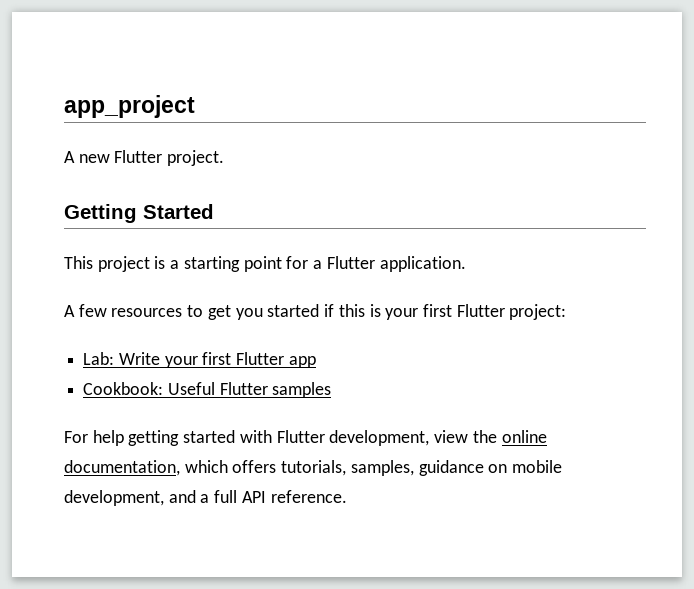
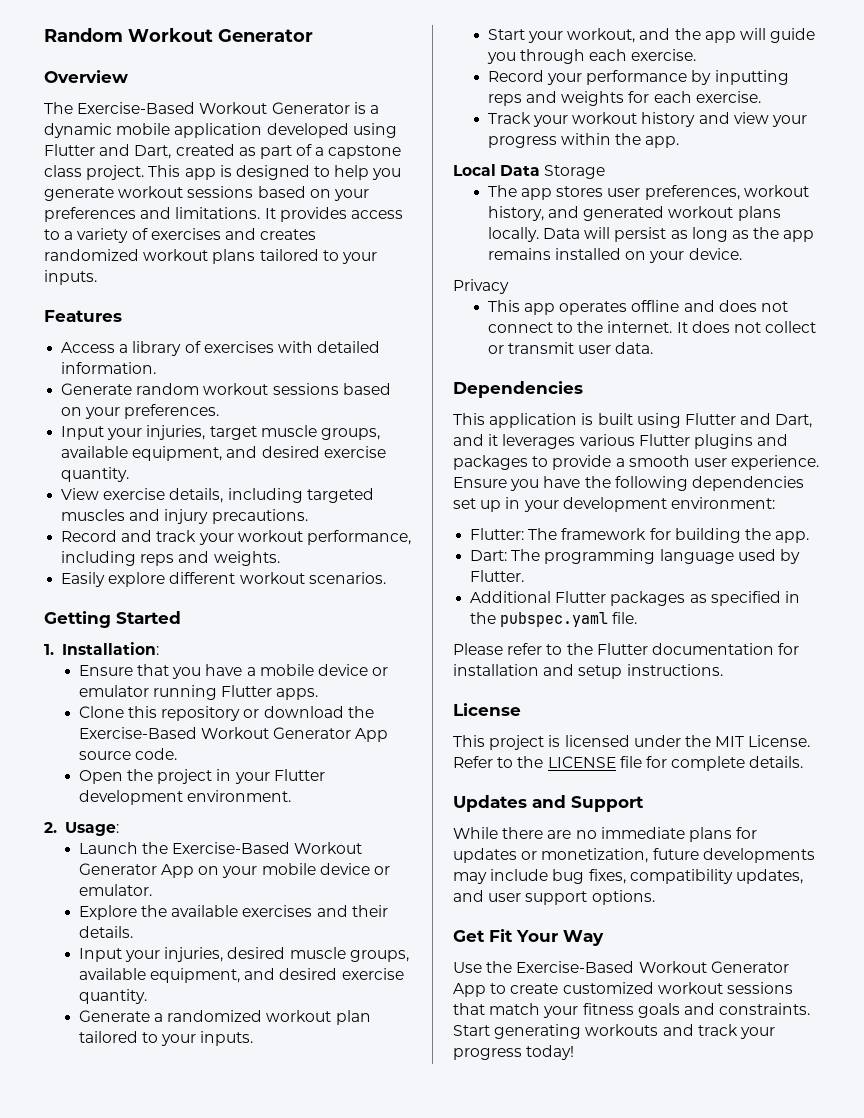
[64,95,195,118] [64,150,225,166] [64,204,214,223] [64,256,466,272] [64,304,567,320] [83,352,316,368] [83,382,332,398] [64,430,547,446] [64,460,563,476] [64,490,347,506] app_project // A new Flutter project. // Getting Started // This project is a starting point for a Flutter application. // A few resources to get you started if this is your first Flutter project: // Lab: Write your first Flutter app // Cookbook: Useful Flutter samples // For help getting started with Flutter development, view the online documentation, which offers tutorials, samples, guidance on mobile development, and a full API reference. -> [44,28,313,42] [44,70,128,83] [44,102,379,114] [44,123,397,138] [44,144,402,159] [44,165,402,180] [44,186,369,201] [44,207,403,222] [44,228,317,243] [44,249,377,264] [44,270,97,285] [44,310,122,322] [61,341,381,356] [61,362,157,374] [61,383,391,395] [61,404,220,419] [61,425,380,440] [61,446,386,461] [61,467,130,482] [61,488,374,503] [61,509,308,524] [61,530,411,545] [61,551,280,566] [61,572,386,587] [44,611,181,628] [44,642,159,655] [78,664,389,679] [78,685,319,700] [78,706,374,721] [78,727,389,742] [78,748,177,760] [78,769,325,784] [78,790,291,805] [44,822,119,836] [78,842,363,854] [78,863,390,878] [78,884,152,896] [78,905,388,920] [78,926,133,938] [78,947,409,962] [78,968,404,983] [78,989,147,1004] [78,1010,371,1025] [78,1031,254,1046] [487,28,816,43] [486,49,697,64] [487,70,789,85] [487,91,761,106] [487,112,807,127] [487,133,680,148] [453,164,606,179] [487,185,809,200] [487,206,781,221] [487,227,815,242] [487,248,742,263] [453,279,509,294] [487,300,788,315] [487,321,817,333] [487,342,654,354] [453,381,583,398] [453,413,813,428] [453,434,789,449] [453,455,820,470] [453,476,804,491] [453,497,775,512] [470,528,810,543] [470,549,800,564] [470,570,525,582] [470,591,800,606] [470,612,638,627] [453,643,800,655] [453,664,723,679] [453,703,521,716] [453,735,811,750] [453,756,804,771] [453,795,644,812] [453,827,758,842] [453,848,815,863] [453,869,803,884] [453,890,655,905] [453,929,604,946] [453,961,789,973] [453,982,793,997] [453,1003,811,1018] [453,1024,775,1039] [453,1045,575,1060] Random Workout Generator // Overview // The Exercise-Based Workout Generator is a dynamic mobile application developed using Flutter and Dart, created as part of a capstone class project. This app is designed to help you generate workout sessions based on your preferences and limitations. It provides access to a variety of exercises and creates randomized workout plans tailored to your inputs. // Features // Access a library of exercises with detailed information. // Generate random workout sessions based on your preferences. // Input your injuries, target muscle groups, available equipment, and desired exercise quantity. // View exercise details, including targeted muscles and injury precautions. // Record and track your workout performance, including reps and weights. // Easily explore different workout scenarios. // Getting Started // 1. Installation: // Ensure that you have a mobile device or emulator running Flutter apps. // Clone this repository or download the Exercise-Based Workout Generator App source code. // Open the project in your Flutter development environment. // 2. Usage: // Launch the Exercise-Based Workout Generator App on your mobile device or emulator. // Explore the available exercises and their details. // Input your injuries, desired muscle groups, available equipment, and desired exercise quantity. // Generate a randomized workout plan tailored to your inputs. // Start your workout, and the app will guide you through each exercise. // Record your performance by inputting reps and weights for each exercise. // Track your workout history and view your progress within the app. // Local Data Storage // The app stores user preferences, workout history, and generated workout plans locally. Data will persist as long as the app remains installed on your device. // Privacy // This app operates offline and does not connect to the internet. It does not collect or transmit user data. // Dependencies // This application is built using Flutter and Dart, and it leverages various Flutter plugins and packages to provide a smooth user experience. Ensure you have the following dependencies set up in your development environment: // Flutter: The framework for building the app. // Dart: The programming language used by Flutter. // Additional Flutter packages as specified in the pubspec.yaml file. // Please refer to the Flutter documentation for installation and setup instructions. // License // This project is licensed under the MIT License. Refer to the LICENSE file for complete details. // Updates and Support // While there are no immediate plans for updates or monetization, future developments may include bug fixes, compatibility updates, and user support options. // Get Fit Your Way // Use the Exercise-Based Workout Generator App to create customized workout sessions that match your fitness goals and constraints. Start generating workouts and track your progress today!

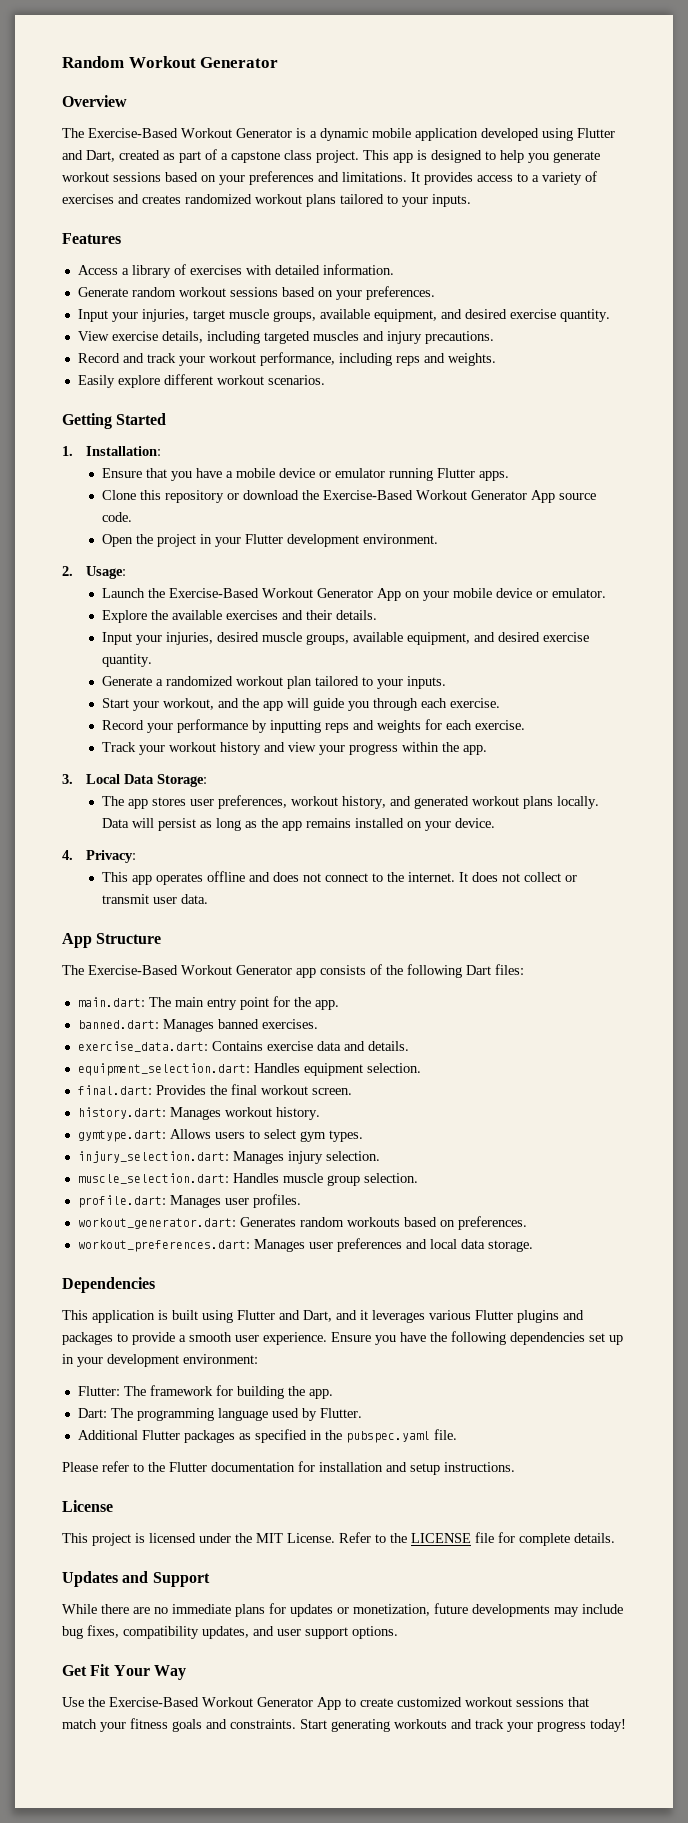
(680, 142) none -> [62,774,73,784] 3.
[544,165,606,179] Storage -> [157,774,208,787] Storage:
[453,279,509,294] Privacy -> [62,850,137,863] 4. Privacy:
(654, 348) none -> [62,933,162,948] [62,964,524,978] [77,996,339,1010] [77,1019,318,1032] [77,1041,409,1052] [77,1063,421,1076] [77,1084,352,1095] [77,1107,320,1120] [77,1129,363,1142] [77,1151,380,1164] [77,1173,418,1186] [77,1194,301,1208] [77,1216,527,1230] [77,1238,533,1252] // App Structure // The Exercise-Based Workout Generator app consists of the following Dart files: // main.dart: The main entry point for the app. // banned.dart: Manages banned exercises. // exercise_data.dart: Contains exercise data and details. // equipment_selection.dart: Handles equipment selection. // final.dart: Provides the final workout screen. // history.dart: Manages workout history. // gymtype.dart: Allows users to select gym types. // injury_selection.dart: Manages injury selection. // muscle_selection.dart: Handles muscle group selection. // profile.dart: Manages user profiles. // workout_generator.dart: Generates random workouts based on preferences. // workout_preferences.dart: Manages user preferences and local data storage.

